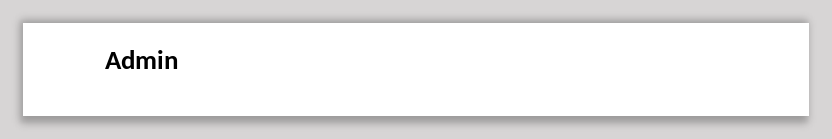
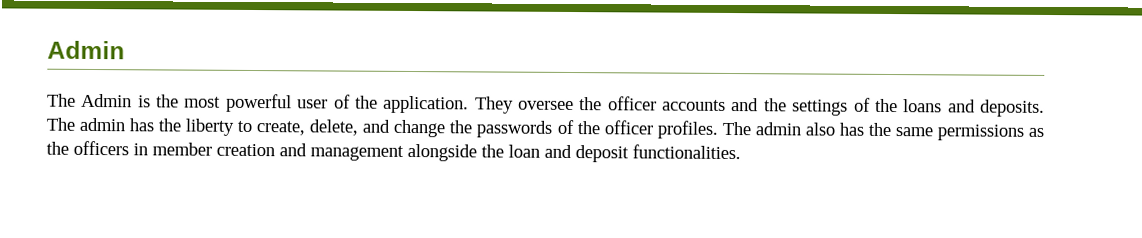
[105,50,178,69] Admin -> [47,40,125,60] [47,93,1045,117] [46,117,1045,141] [46,140,741,163] Admin // The Admin is the most powerful user of the application. They oversee the officer accounts and the settings of the loans and deposits. The admin has the liberty to create, delete, and change the passwords of the officer profiles. The admin also has the same permissions as the officers in member creation and management alongside the loan and deposit functionalities.

